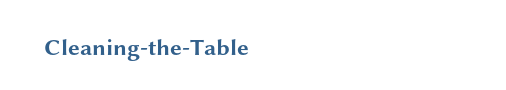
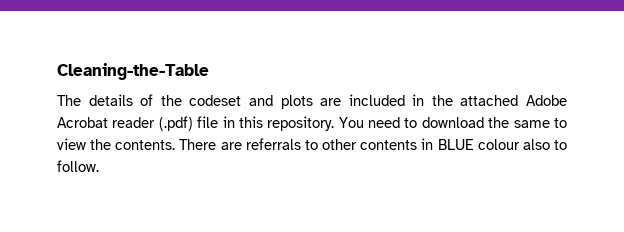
(249, 50) none -> [57,94,567,109] [57,116,567,131] [57,138,567,150] [57,160,99,172] // The details of the codeset and plots are included in the attached Adobe Acrobat reader (.pdf) file in this repository. You need to download the same to view the contents. There are referrals to other contents in BLUE colour also to follow.

